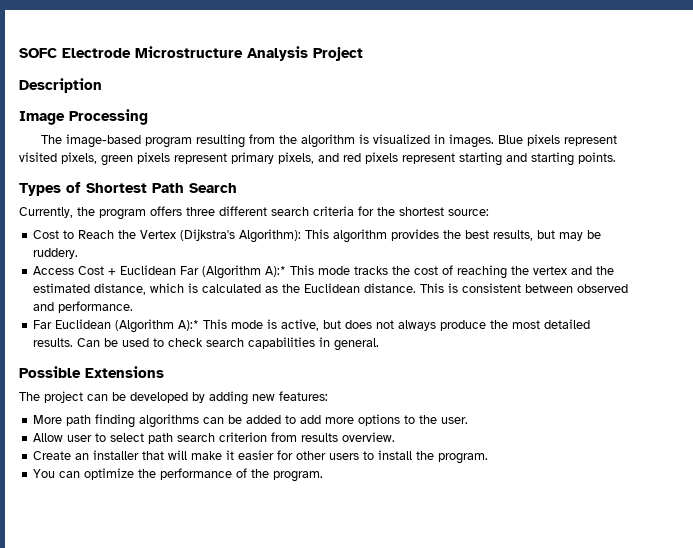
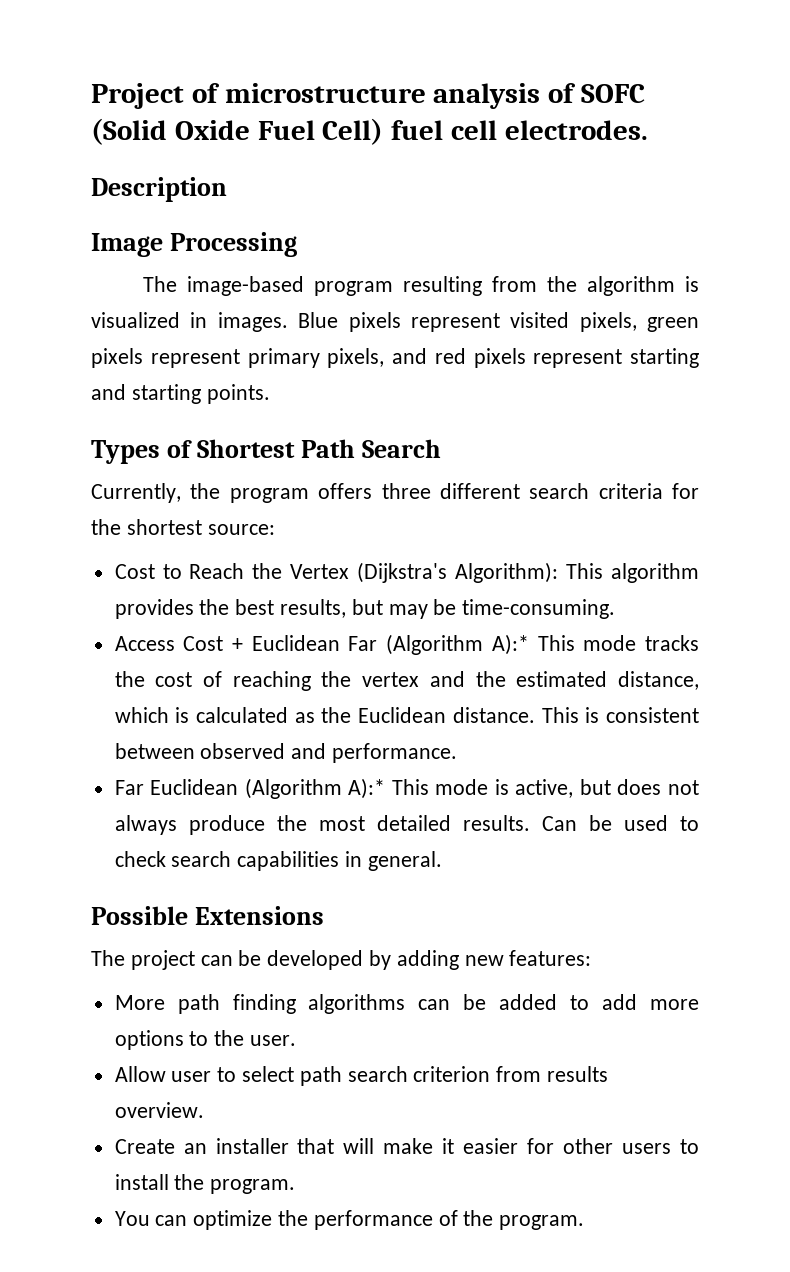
[19,46,363,61] SOFC Electrode Microstructure Analysis Project -> [91,83,646,109] [91,118,648,145] Project of microstructure analysis of SOFC (Solid Oxide Fuel Cell) fuel cell electrodes.
[33,248,79,259] ruddery. -> [462,599,616,619] time-consuming.

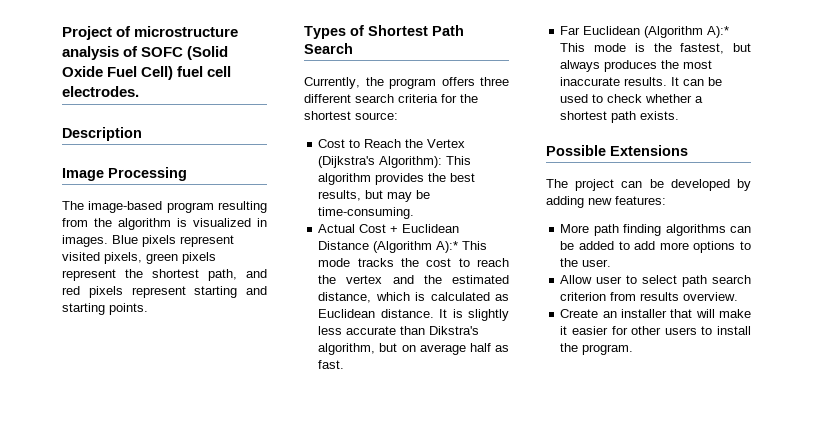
[247,348,385,368] primary pixels, -> [125,269,237,281] the shortest path,
[114,636,175,651] Access -> [318,224,356,233] Actual
[348,636,378,651] Far -> [318,241,370,250] Distance
[203,671,311,691] of reaching -> [458,258,509,267] to reach
[321,707,352,723] the -> (509, 297) none
[541,707,700,723] [114,743,458,763] This is consistent between observed and performance. -> [439,309,509,321] [318,326,480,335] [318,343,509,355] [318,360,345,369] It is slightly less accurate than Dikstra's algorithm, but on average half as fast.
[515,779,699,798] [114,815,699,835] [114,851,442,871] active, but does not always produce the most detailed results. Can be used to check search capabilities in general. -> [653,43,751,54] [560,60,713,72] [560,77,723,86] [560,94,704,103] [560,111,680,123] the fastest, but always produces the most inaccurate results. It can be used to check whether a shortest path exists.
[114,1210,585,1230] // You can optimize the performance of the program. -> (634, 349) none

